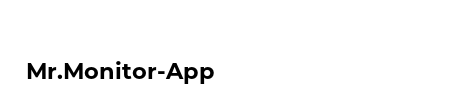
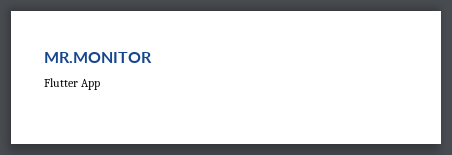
[26,61,215,84] Mr.Monitor-App -> [44,52,152,63] [44,78,101,90] MR.MONITOR // Flutter App

